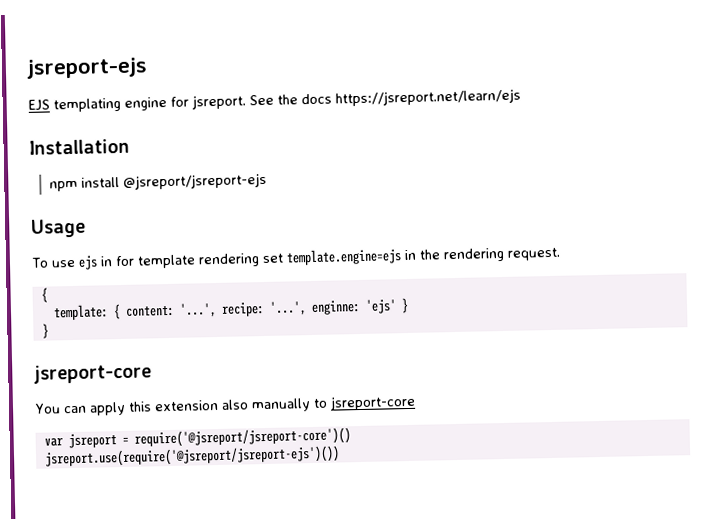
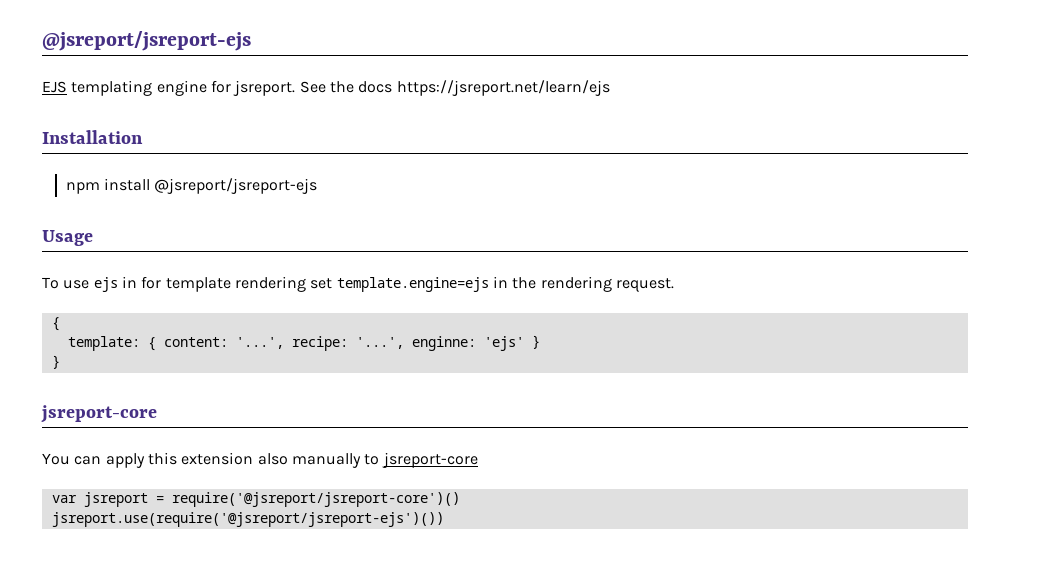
[26,57,148,79] jsreport-ejs -> [42,31,251,51] @jsreport/jsreport-ejs

